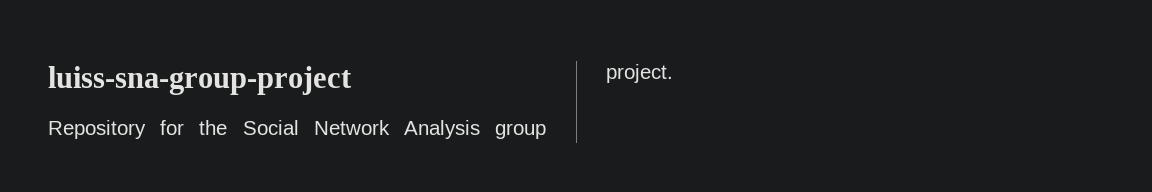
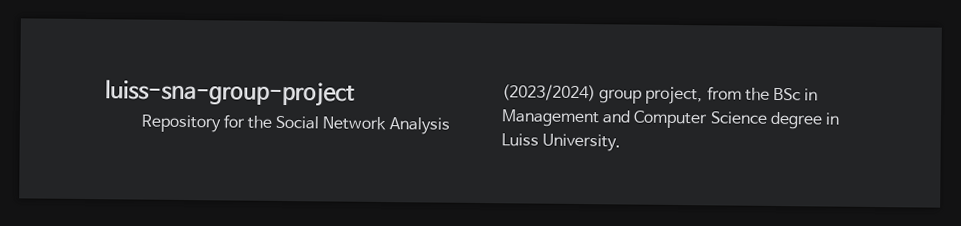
[495,123,546,139] [606,64,673,83] group project. -> [502,84,819,105] [501,109,840,130] [501,133,622,152] (2023/2024) group project, from the BSc in Management and Computer Science degree in Luiss University.

